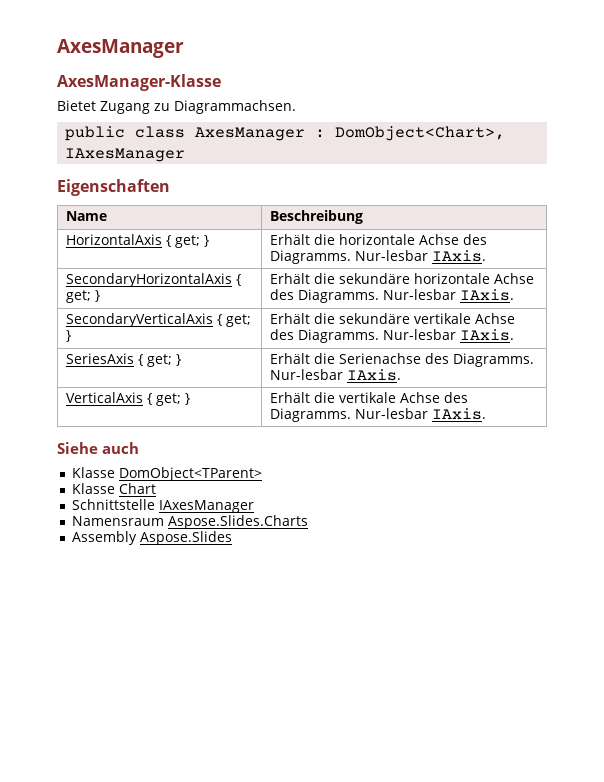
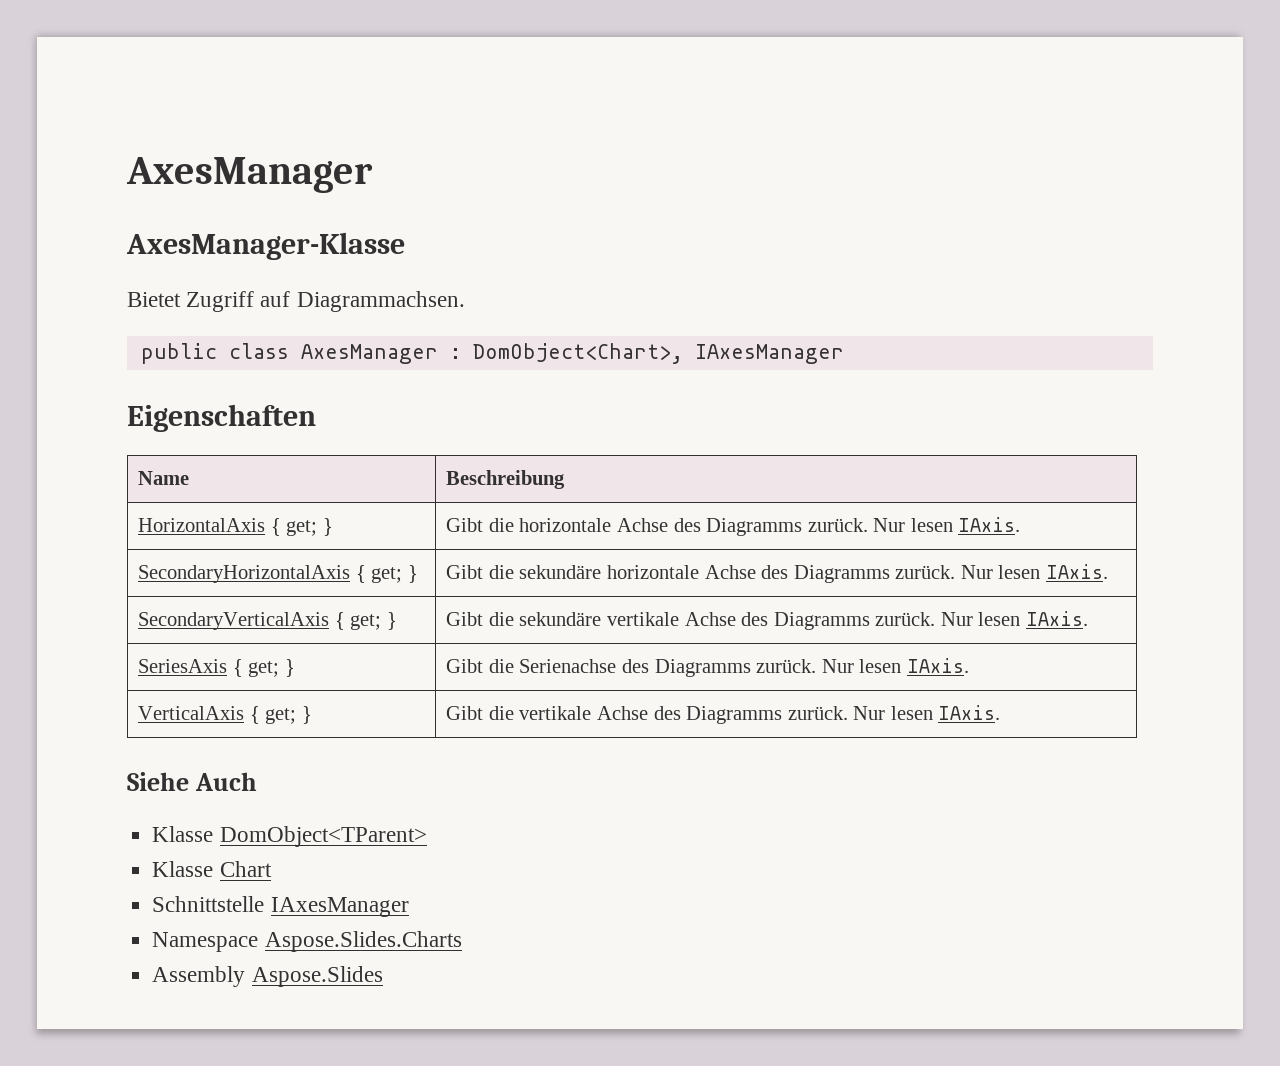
[100,101,170,114] Zugang zu -> [186,291,291,312] Zugriff auf
[269,234,310,245] Erhält -> [446,518,484,532] Gibt
[269,250,428,264] Diagramms. Nur-lesbar -> [706,518,953,536] Diagramms zurück. Nur lesen
[269,273,310,284] Erhält -> [446,565,484,579] Gibt
[297,289,456,303] Diagramms. Nur-lesbar -> [793,565,1041,583] Diagramms zurück. Nur lesen
[269,313,310,324] Erhält -> [446,612,484,626] Gibt
[297,329,456,343] Diagramms. Nur-lesbar -> [773,612,1021,630] Diagramms zurück. Nur lesen
[269,353,310,364] Erhält -> [446,659,484,673] Gibt
[452,353,534,367] [269,369,343,380] Diagramms. Nur-lesbar -> [654,659,902,677] Diagramms zurück. Nur lesen
[269,392,310,403] Erhält -> [446,706,484,720] Gibt
[269,408,428,422] Diagramms. Nur-lesbar -> [686,706,933,724] Diagramms zurück. Nur lesen
[102,442,139,454] auch -> [194,772,257,791] Auch
[71,516,164,526] Namensraum -> [152,932,259,952] Namespace

